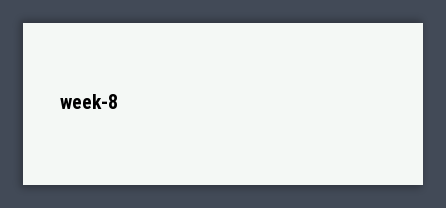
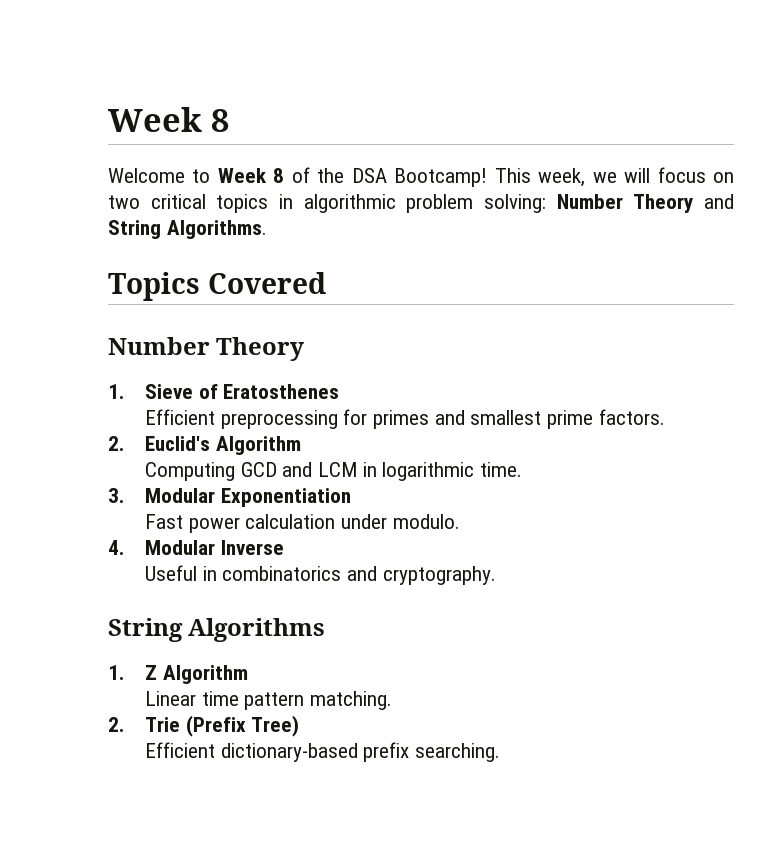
[60,94,118,109] week-8 -> [108,107,229,132] [108,167,734,187] [108,194,734,213] [108,220,267,239] [108,272,326,301] [108,337,305,361] [108,384,340,399] [144,409,665,429] [108,436,301,455] [144,462,522,481] [108,488,351,507] [144,514,460,533] [108,540,284,555] [144,565,496,585] [108,618,326,642] [108,665,248,684] [144,691,392,710] [108,715,300,737] [144,742,500,762] Week 8 // Welcome to Week 8 of the DSA Bootcamp! This week, we will focus on two critical topics in algorithmic problem solving: Number Theory and String Algorithms. // Topics Covered // Number Theory // 1. Sieve of Eratosthenes // Efficient preprocessing for primes and smallest prime factors. // 2. Euclid's Algorithm // Computing GCD and LCM in logarithmic time. // 3. Modular Exponentiation // Fast power calculation under modulo. // 4. Modular Inverse // Useful in combinatorics and cryptography. // String Algorithms // 1. Z Algorithm // Linear time pattern matching. // 2. Trie (Prefix Tree) // Efficient dictionary-based prefix searching.

